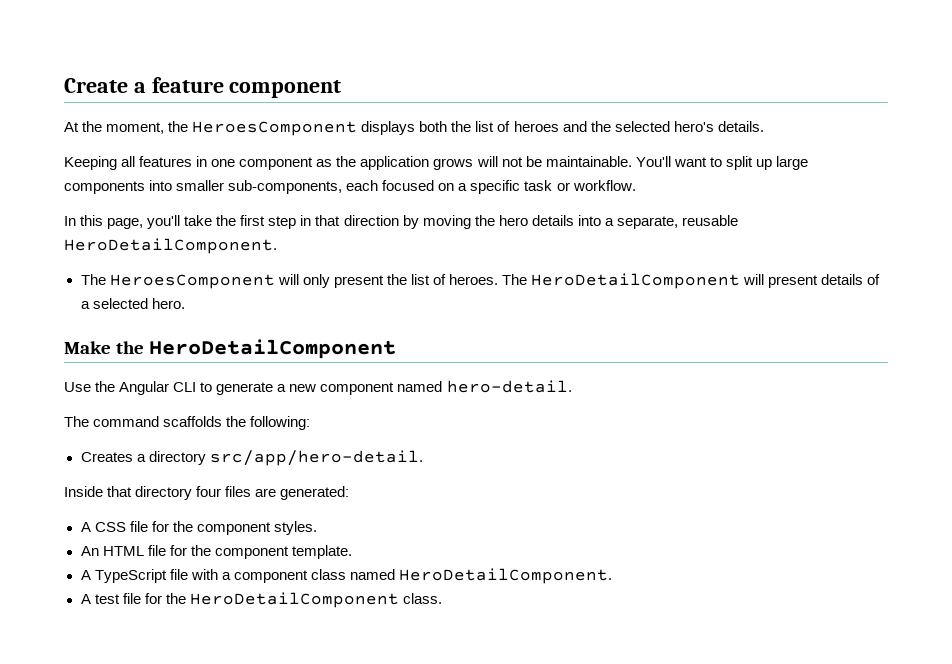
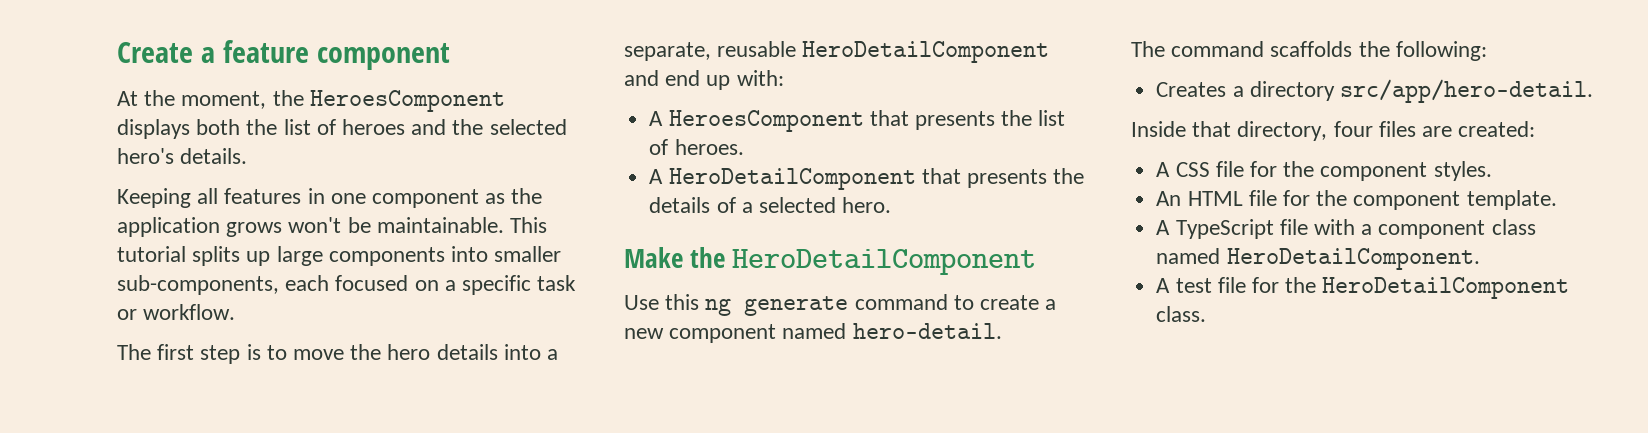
[476,156,753,170] will not be maintainable. You'll want to split -> [288,217,548,233] [117,246,241,266] won't be maintainable. This tutorial splits
[64,215,471,229] In this page, you'll take the first step in that direction by moving -> [117,344,345,364] The first step is to move
[64,238,277,254] [80,274,384,289] HeroDetailComponent. // The HeroesComponent will only present -> [802,41,1050,63] [624,70,784,90] [649,110,995,132] HeroDetailComponent and end up with: // A HeroesComponent that presents
[501,273,819,289] The HeroDetailComponent will present -> [649,168,1085,190] // A HeroDetailComponent that presents the
[95,381,274,395] the Angular CLI to generate -> [665,294,1040,316] this ng generate command to create
[135,486,193,500] directory -> [1237,121,1328,141] directory,
[280,486,350,500] generated: -> [1458,121,1536,137] created:

